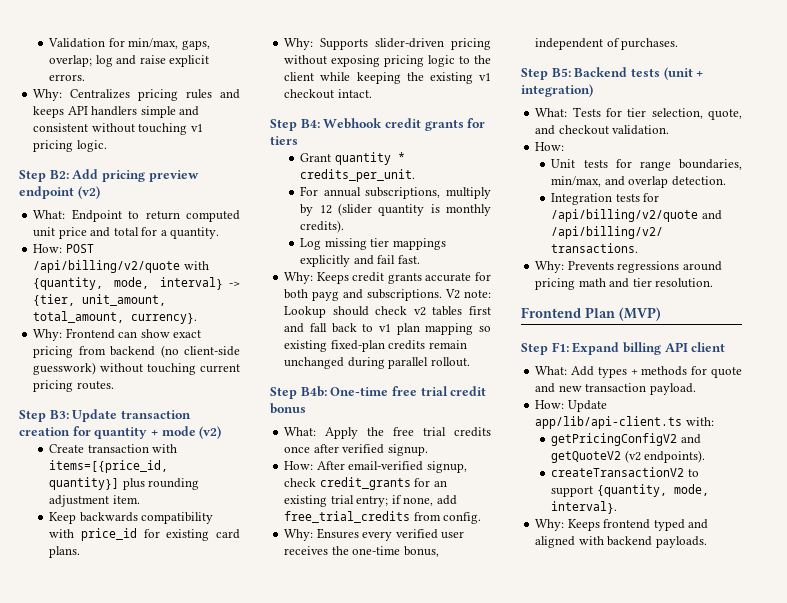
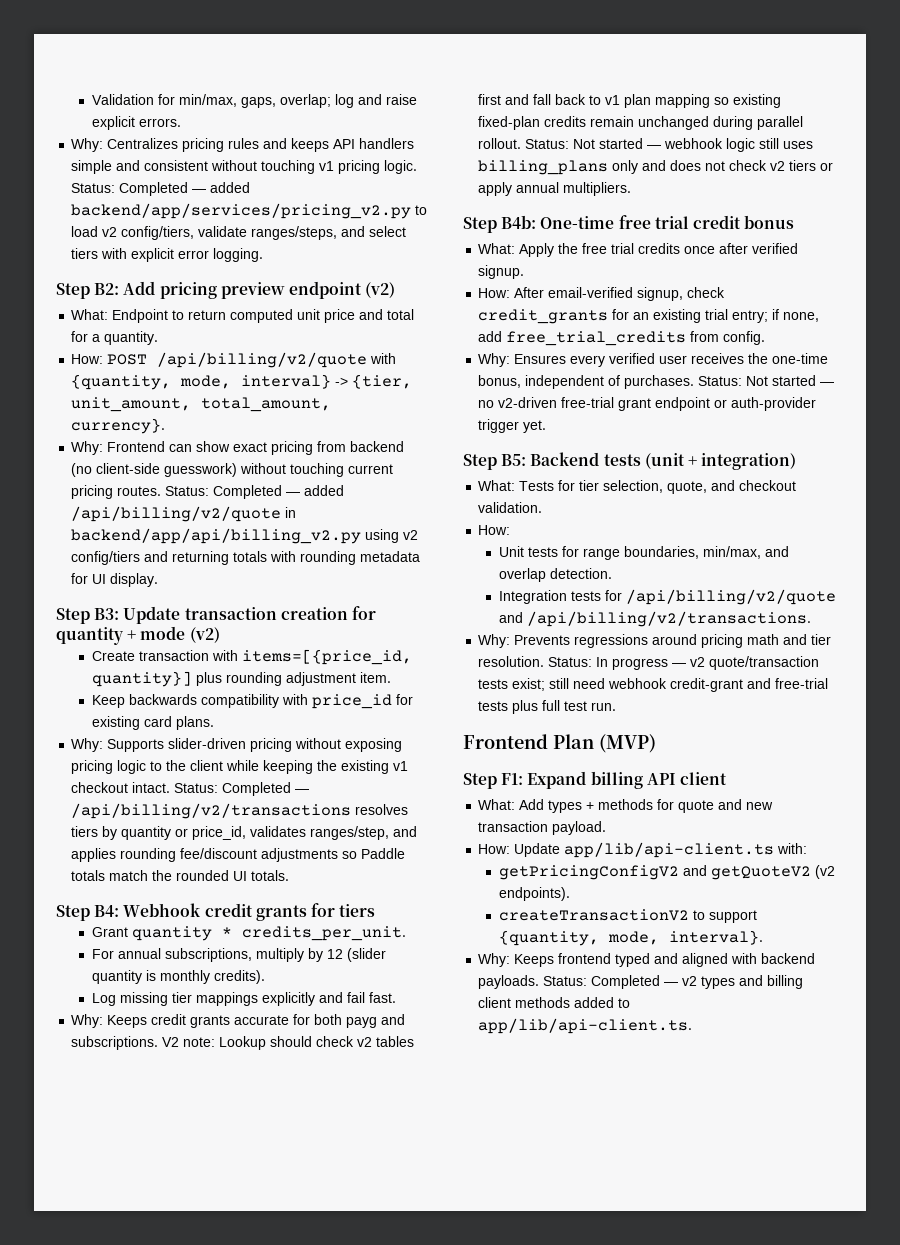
(107, 146) none -> [71,182,251,196] [71,203,428,219] [71,226,407,240] [71,248,264,262] Status: Completed — added backend/app/services/pricing_v2.py to load v2 config/tiers, validate ranges/steps, and select tiers with explicit error logging.
(114, 385) none -> [165,485,345,499] [71,506,297,522] [71,528,419,544] [71,551,421,565] [71,573,159,587] Status: Completed — added /api/billing/v2/quote in backend/app/api/billing_v2.py using v2 config/tiers and returning totals with rounding metadata for UI display.
(372, 93) none -> [174,782,310,796] [71,803,409,819] [71,826,418,840] [71,848,406,862] [71,870,290,881] Status: Completed — /api/billing/v2/transactions resolves tiers by quantity or price_id, validates ranges/step, and applies rounding fee/discount adjustments so Paddle totals match the rounded UI totals.
(470, 362) none -> [525,138,814,152] [478,160,834,175] [478,182,632,196] Status: Not started — webhook logic still uses billing_plans only and does not check v2 tiers or apply annual multipliers.
(679, 44) none -> [698,375,835,386] [478,397,817,411] [478,419,547,433] Status: Not started — no v2-driven free-trial grant endpoint or auth-provider trigger yet.
(714, 283) none -> [548,656,820,670] [478,678,829,692] [478,700,617,714] Status: In progress — v2 quote/transaction tests exist; still need webhook credit-grant and free-trial tests plus full test run.
(707, 542) none -> [543,975,804,989] [478,997,631,1008] [478,1018,693,1034] Status: Completed — v2 types and billing client methods added to app/lib/api-client.ts.

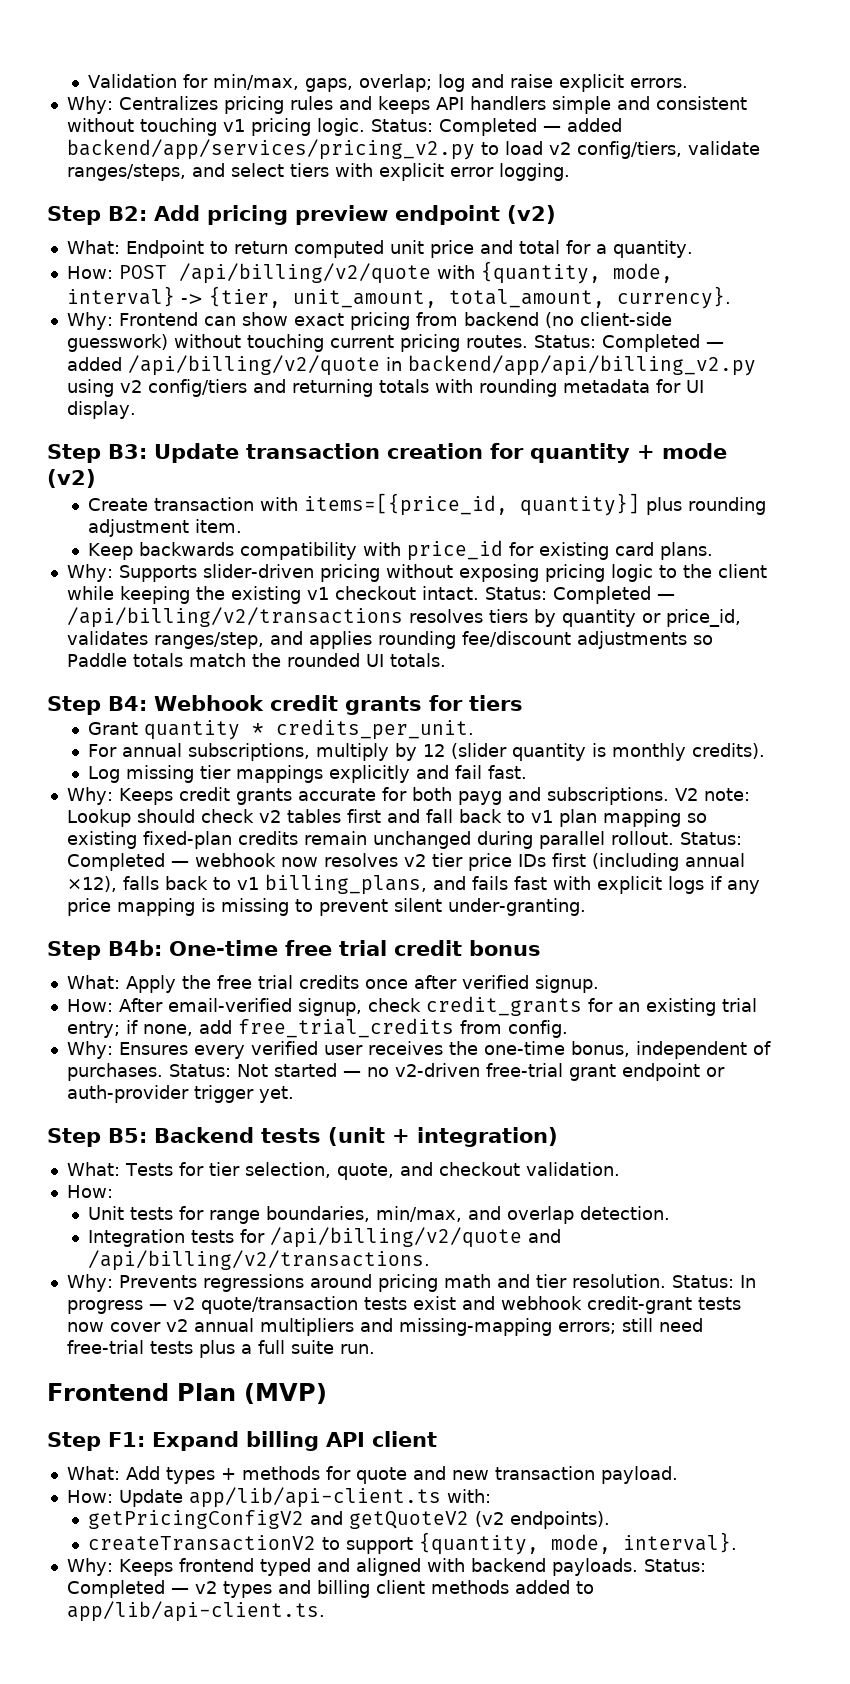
[573,138,814,152] [478,160,834,175] [478,182,632,196] Not started — webhook logic still uses billing_plans only and does not check v2 tiers or apply annual multipliers. -> [66,853,745,871] [66,874,760,895] [66,898,586,916] Completed — webhook now resolves v2 tier price IDs first (including annual ×12), falls back to v1 billing_plans, and fails fast with explicit logs if any price mapping is missing to prevent silent under‑granting.
[512,678,829,692] [478,700,588,714] exist; still need webhook credit-grant and free-trial tests plus full test -> [412,1296,741,1314] [66,1318,703,1336] [66,1340,334,1358] exist and webhook credit‑grant tests now cover v2 annual multipliers and missing‑mapping errors; still need free‑trial tests plus a full suite

